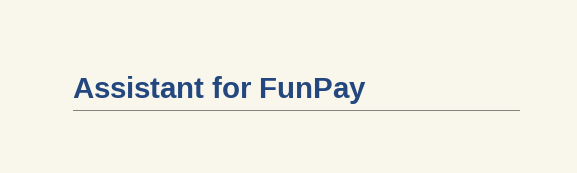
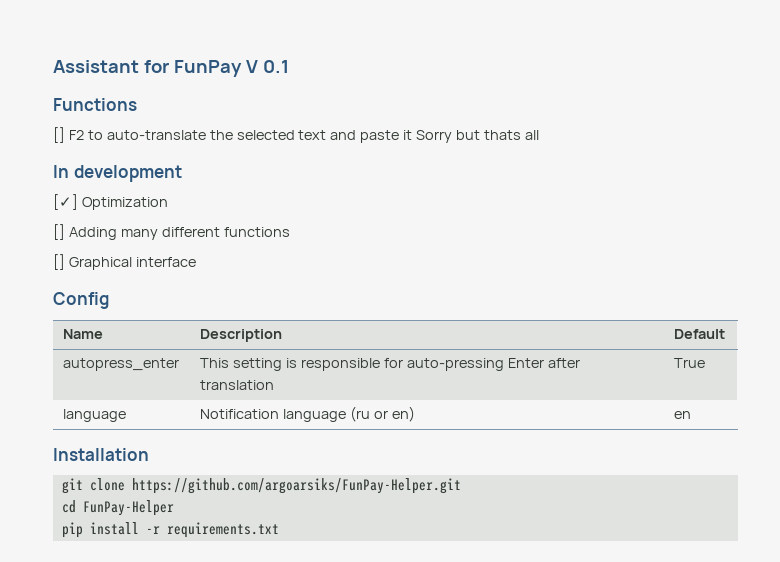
(366, 91) none -> [245,60,289,73] [53,98,137,111] [53,127,539,143] [53,165,182,182] [53,194,168,210] [53,224,290,240] [53,254,196,270] [53,292,109,309] [63,329,104,339] [200,329,283,342] [674,329,726,339] [63,358,180,371] [200,358,580,371] [200,380,275,390] [674,358,706,368] [63,409,127,422] [200,406,416,422] [674,411,692,419] [53,448,149,461] [61,478,461,494] [61,500,174,516] [61,522,279,538] V 0.1 // Functions // [] F2 to auto-translate the selected text and paste it Sorry but thats all // In development // [✓] Optimization // [] Adding many different functions // [] Graphical interface // Config // Name | Description | Default // autopress_enter | This setting is responsible for auto-pressing Enter after translation | True // language | Notification language (ru or en) | en // Installation // git clone https://github.com/argoarsiks/FunPay-Helper.git // cd FunPay-Helper // pip install -r requirements.txt

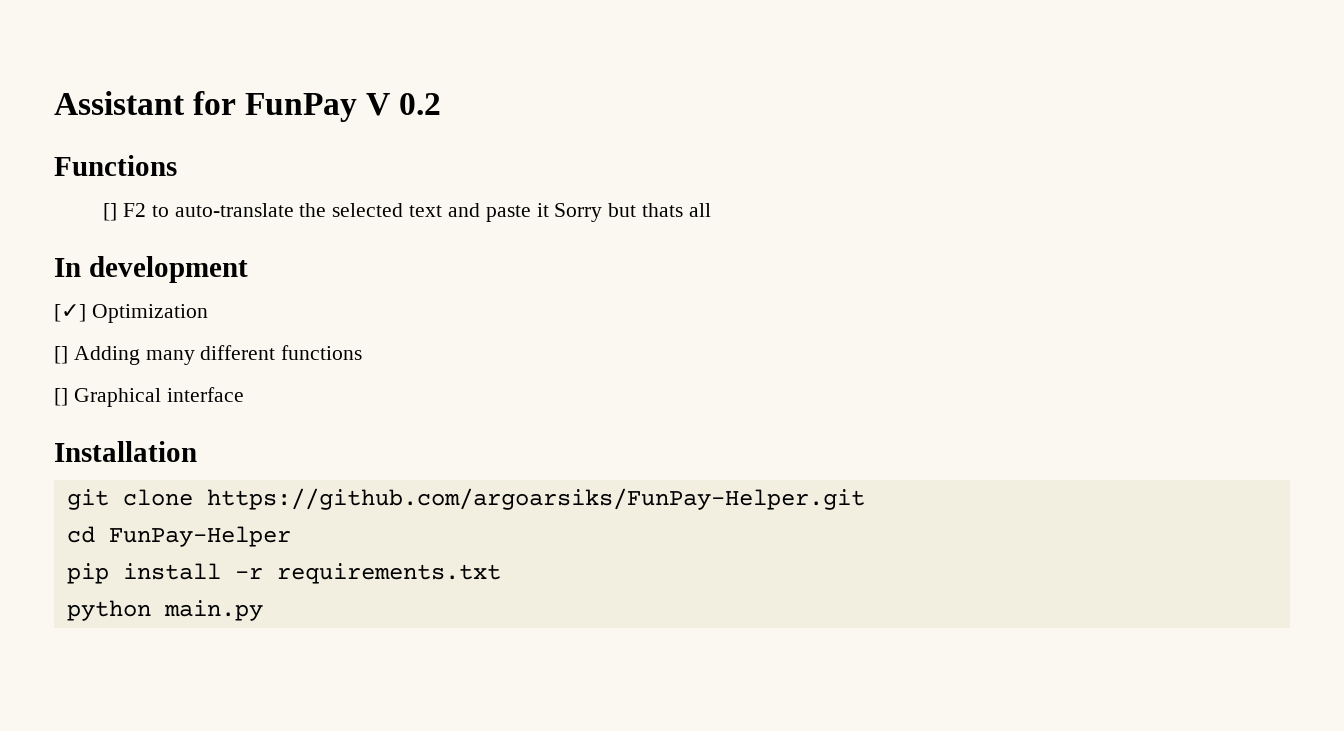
[262,60,289,73] 0.1 -> [399,93,442,115] 0.2
[53,292,109,309] [63,329,104,339] [200,329,283,342] [674,329,726,339] [63,358,180,371] [200,358,580,371] [200,380,275,390] [674,358,706,368] [63,409,127,422] [200,406,416,422] [674,411,692,419] // Config // Name | Description | Default // autopress_enter | This setting is responsible for auto-pressing Enter after translation | True // language | Notification language (ru or en) | en -> (244, 394) none
(279, 530) none -> [66,600,263,621] // python main.py

